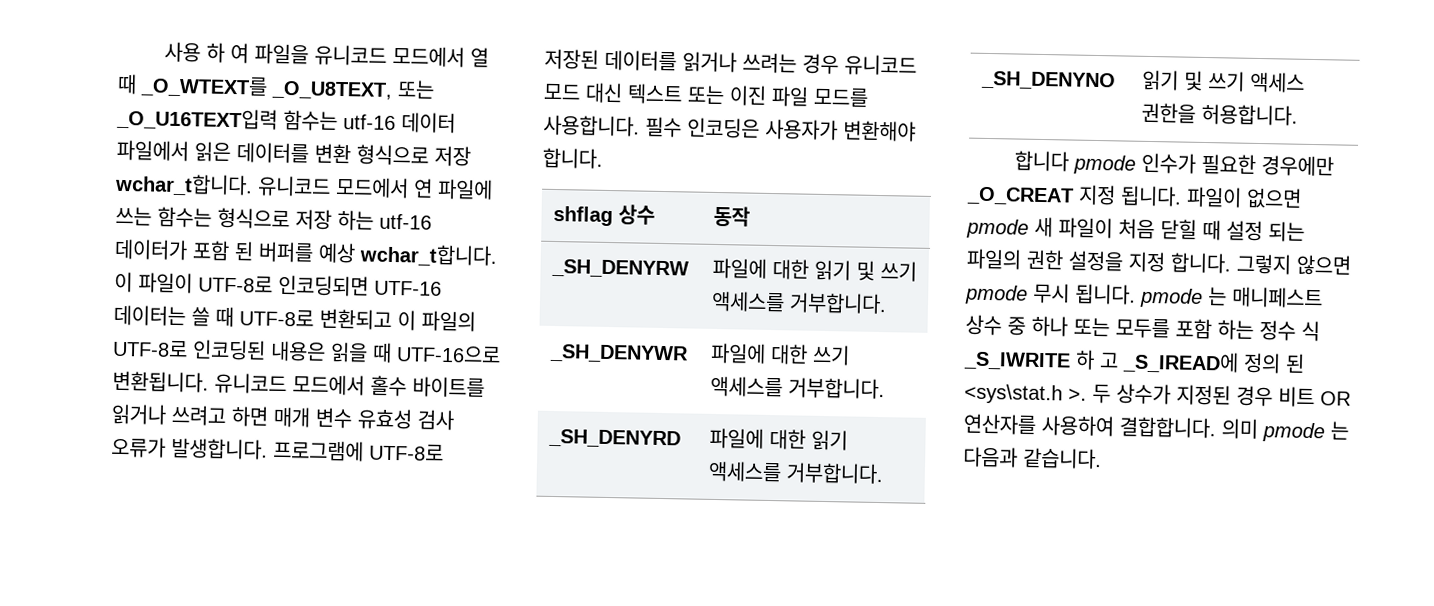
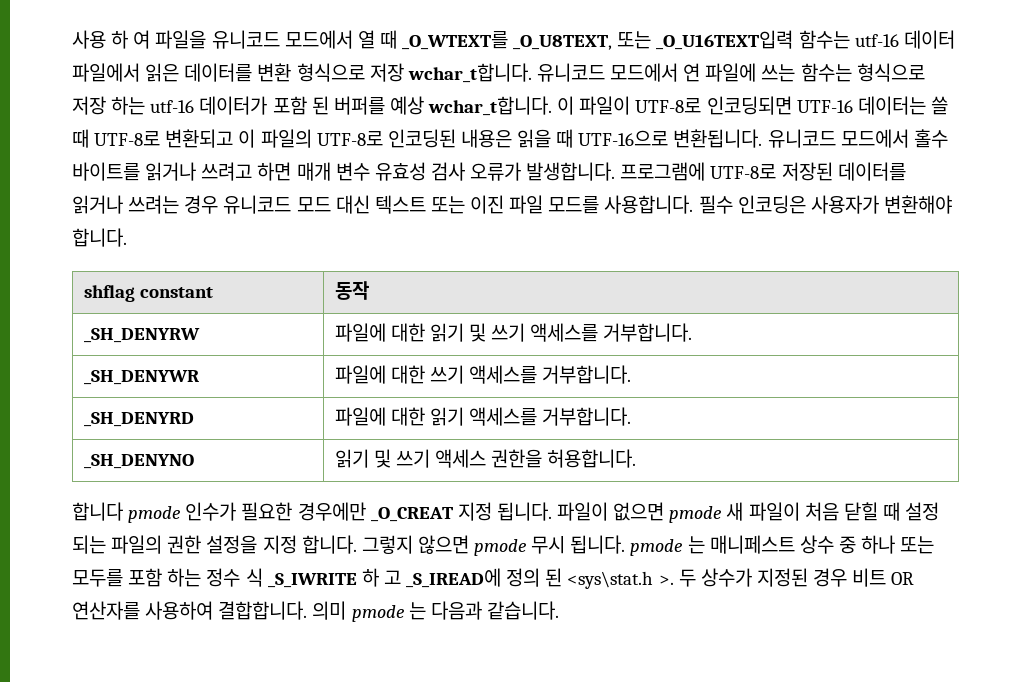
[617,204,655,225] 상수 -> [139,287,213,298] constant

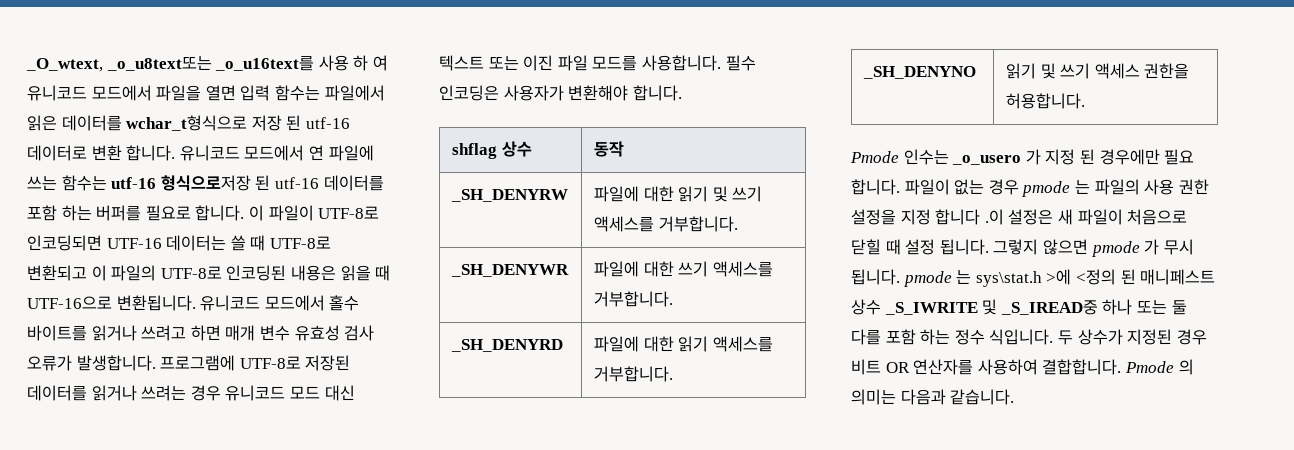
(72, 39) none -> [26,56,315,72] _O_wtext, _o_u8text또는 _o_u16text를
[155,30,955,50] [72,63,532,83] 파일을 유니코드 모드에서 열 때 _O_WTEXT를 _O_U8TEXT, 또는 _O_U16TEXT입력 함수는 utf-16 데이터 파일에서 읽은 데이터를 변환 형식으로 저장 wchar_t합니다. -> [27,85,385,101] [27,115,350,131] [27,145,176,161] 유니코드 모드에서 파일을 열면 입력 함수는 파일에서 읽은 데이터를 wchar_t형식으로 저장 된 utf-16 데이터로 변환 합니다.
[856,63,925,82] [72,96,553,116] 형식으로 저장 하는 utf-16 데이터가 포함 된 버퍼를 예상 wchar_t합니다. -> [111,175,384,191] [27,205,245,221] utf-16 형식으로저장 된 utf-16 데이터를 포함 하는 버퍼를 필요로 합니다.
[139,287,213,298] constant -> [501,141,532,157] 상수
[72,502,723,523] 합니다 pmode 인수가 필요한 경우에만 _O_CREAT 지정 됩니다. 파일이 없으면 pmode -> [850,149,1195,165] [851,179,1209,197] [851,209,1054,225] Pmode 인수는 _o_usero 가 지정 된 경우에만 필요 합니다. 파일이 없는 경우 pmode 는 파일의 사용 권한 설정을 지정 합니다 .이 설정은
[804,502,839,521] 처음 -> [1127,209,1188,225] 처음으로
[72,535,357,554] 되는 파일의 권한 설정을 지정 합니다. -> [939,239,989,255] 됩니다.
(528, 547) none -> [1144,239,1160,255] 가
[709,535,935,554] [72,568,674,589] 매니페스트 상수 중 하나 또는 모두를 포함 하는 정수 식 _S_IWRITE 하 고 _S_IREAD에 정의 된 <sys\stat.h >. -> [975,269,1216,287] [851,299,1187,315] [851,329,1054,345] sys\stat.h >에 <정의 된 매니페스트 상수 _S_IWRITE 및 _S_IREAD중 하나 또는 둘 다를 포함 하는 정수 식입니다.
[312,601,426,622] 의미 pmode 는 -> [1124,359,1194,375] [851,389,896,405] Pmode 의 의미는

